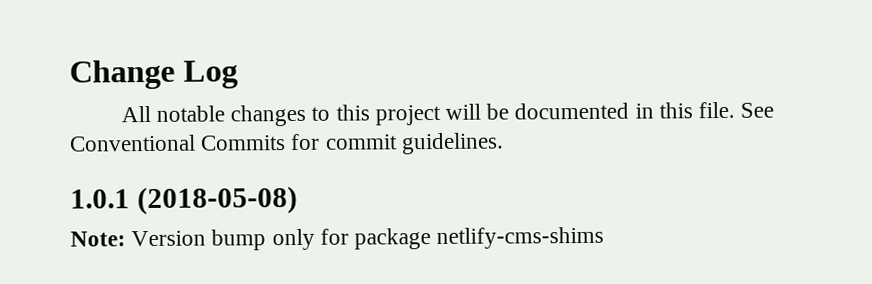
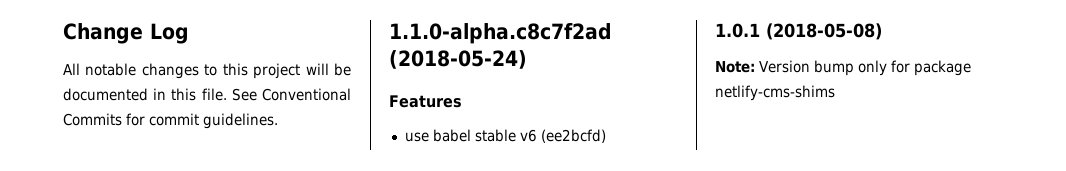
(504, 143) none -> [389,23,612,44] [389,50,527,69] [389,95,462,108] [404,129,606,143] // 1.1.0-alpha.c8c7f2ad (2018-05-24) // Features // use babel stable v6 (ee2bcfd)

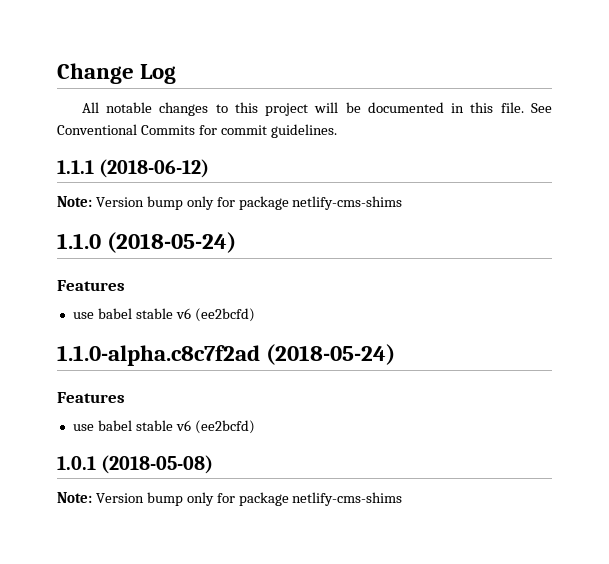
(278, 121) none -> [57,159,210,178] [57,196,403,210] [57,232,237,253] [57,280,125,291] [72,308,255,322] // 1.1.1 (2018-06-12) // Note: Version bump only for package netlify-cms-shims // 1.1.0 (2018-05-24) // Features // use babel stable v6 (ee2bcfd)

